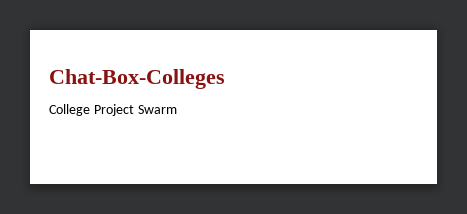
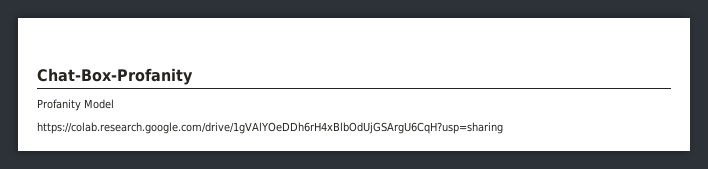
[49,69,225,89] [49,104,177,116] Chat-Box-Colleges // College Project Swarm -> [37,68,193,85] [37,99,114,111] [37,122,503,134] Chat-Box-Profanity // Profanity Model // https://colab.research.google.com/drive/1gVAlYOeDDh6rH4xBlbOdUjGSArgU6CqH?usp=sharing

